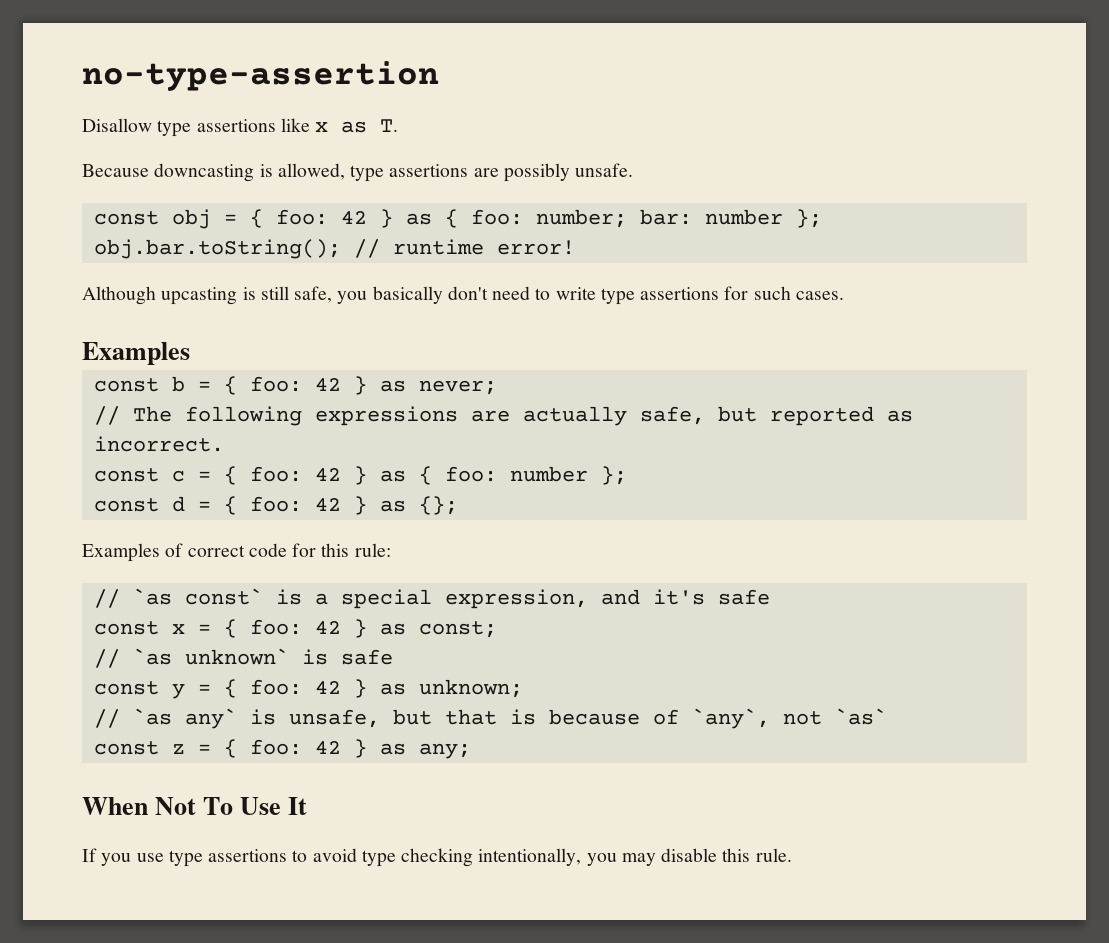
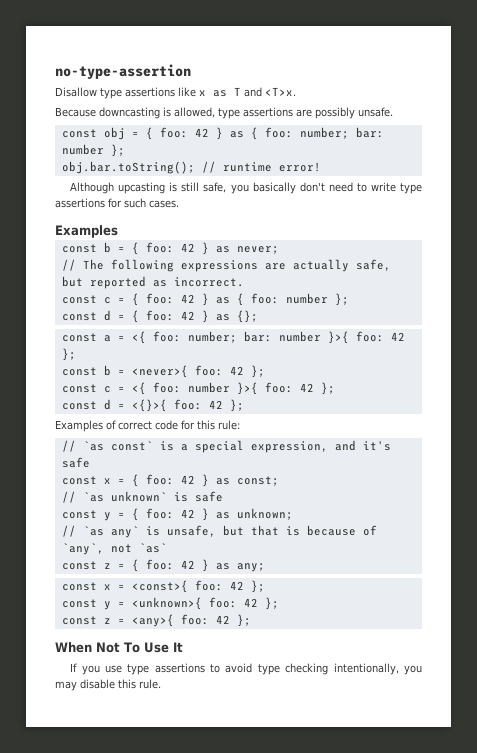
[380,119,399,132] T. -> [234,87,296,97] T and <T>x.
(458, 505) none -> [61,331,405,344] [61,348,76,361] [61,365,265,378] [61,382,335,395] [61,399,244,412] // const a = <{ foo: number; bar: number }>{ foo: 42 }; // const b = <never>{ foo: 42 }; // const c = <{ foo: number }>{ foo: 42 }; // const d = <{}>{ foo: 42 };
(471, 751) none -> [61,580,265,593] [61,597,279,610] [61,614,251,627] // const x = <const>{ foo: 42 }; // const y = <unknown>{ foo: 42 }; // const z = <any>{ foo: 42 };

